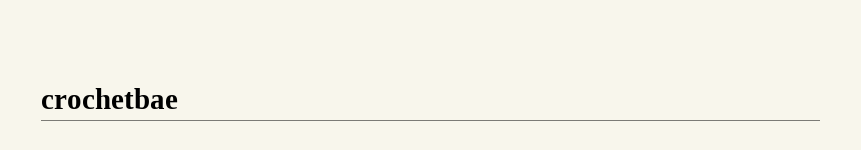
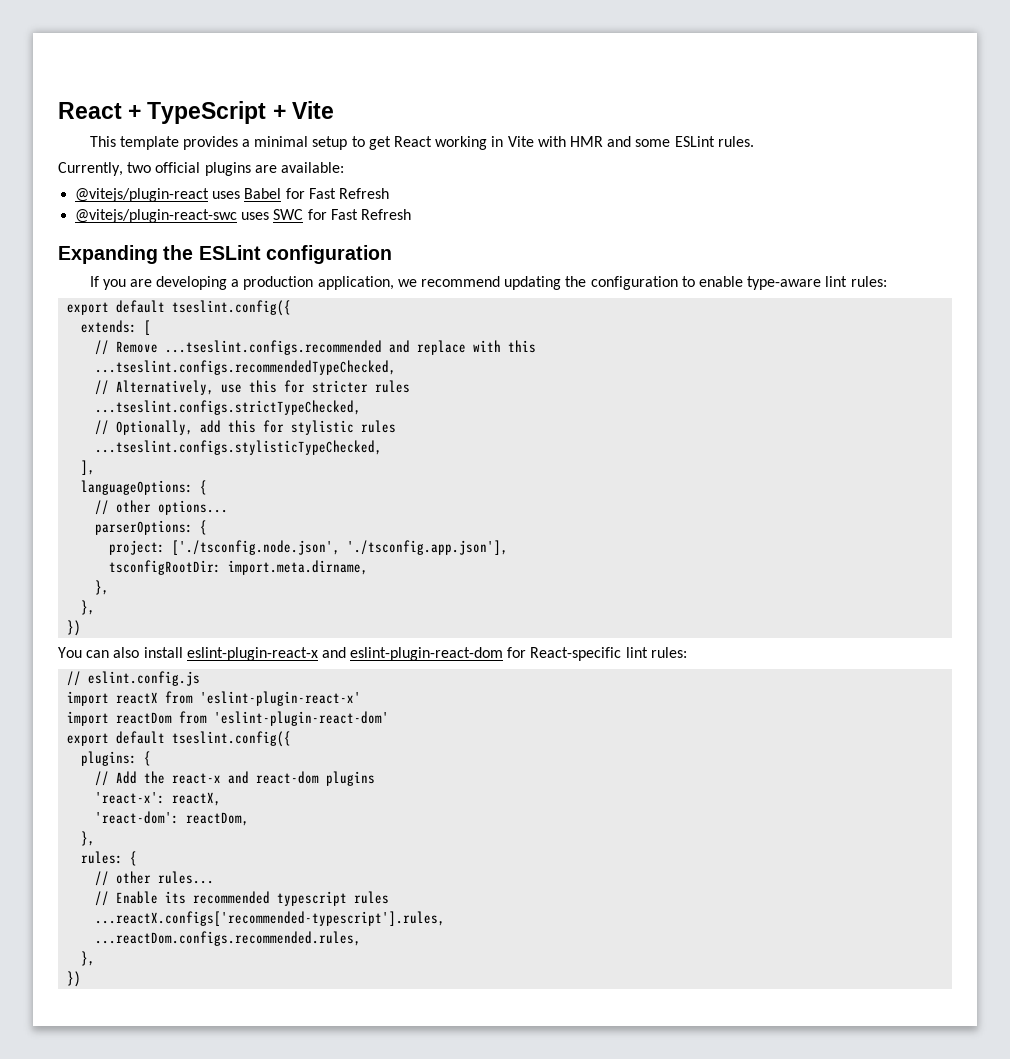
[41,88,178,109] crochetbae -> [58,101,334,124] [89,136,754,150] [58,162,344,176] [75,188,389,202] [75,209,411,223] [58,245,392,264] [89,276,887,290] [67,300,292,316] [81,320,152,335] [95,340,537,355] [95,360,397,375] [95,380,411,395] [95,400,362,415] [95,420,397,435] [95,440,383,455] [81,460,96,475] [81,480,208,495] [95,500,229,515] [95,520,208,535] [109,540,509,555] [109,560,369,575] [95,580,110,595] [81,600,96,615] [67,620,82,636] [58,647,687,661] [67,671,201,686] [67,691,362,706] [67,711,390,726] [67,731,292,747] [81,751,152,766] [95,771,376,786] [95,792,222,806] [95,811,250,826] [81,831,96,846] [81,851,138,866] [95,871,215,886] [95,891,390,906] [95,911,446,926] [95,931,362,946] [81,951,96,966] [67,971,82,987] React + TypeScript + Vite // This template provides a minimal setup to get React working in Vite with HMR and some ESLint rules. // Currently, two official plugins are available: // @vitejs/plugin-react uses Babel for Fast Refresh // @vitejs/plugin-react-swc uses SWC for Fast Refresh // Expanding the ESLint configuration // If you are developing a production application, we recommend updating the configuration to enable type-aware lint rules: // export default tseslint.config({ // extends: [ // // Remove ...tseslint.configs.recommended and replace with this // ...tseslint.configs.recommendedTypeChecked, // // Alternatively, use this for stricter rules // ...tseslint.configs.strictTypeChecked, // // Optionally, add this for stylistic rules // ...tseslint.configs.stylisticTypeChecked, // ], // languageOptions: { // // other options... // parserOptions: { // project: ['./tsconfig.node.json', './tsconfig.app.json'], // tsconfigRootDir: import.meta.dirname, // }, // }, // }) // You can also install eslint-plugin-react-x and eslint-plugin-react-dom for React-specific lint rules: // // eslint.config.js // import reactX from 'eslint-plugin-react-x' // import reactDom from 'eslint-plugin-react-dom' // export default tseslint.config({ // plugins: { // // Add the react-x and react-dom plugins // 'react-x': reactX, // 'react-dom': reactDom, // }, // rules: { // // other rules... // // Enable its recommended typescript rules // ...reactX.configs['recommended-typescript'].rules, // ...reactDom.configs.recommended.rules, // }, // })

